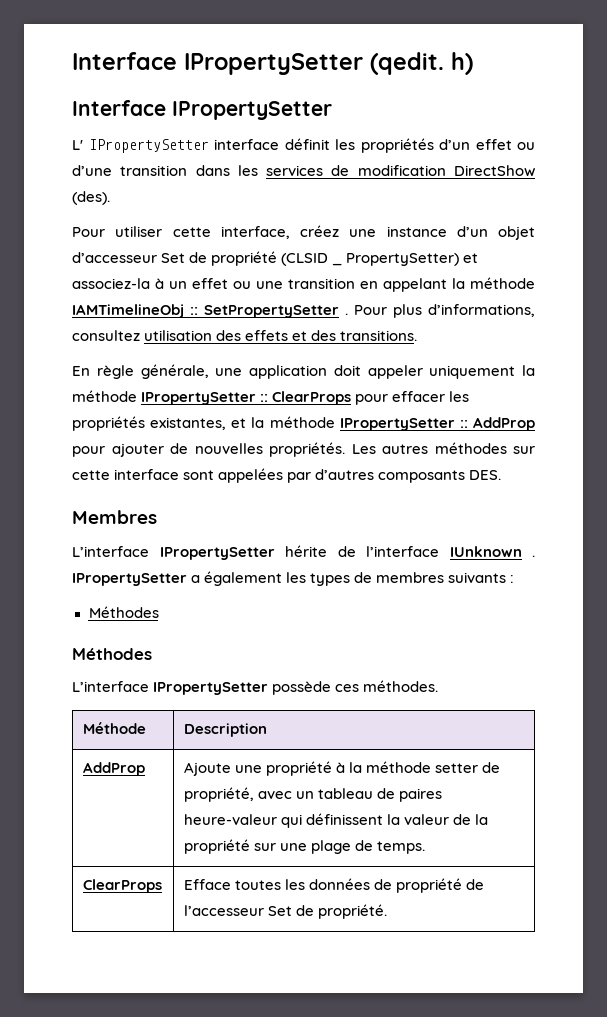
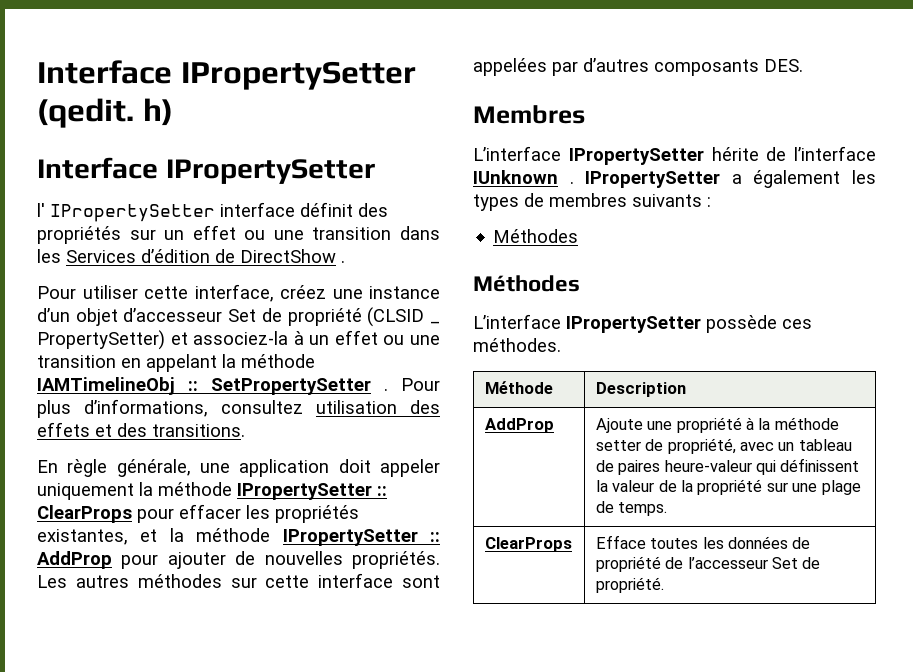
[72,140,83,150] L' -> [37,203,45,217] l'
[335,138,535,153] [72,165,112,176] les propriétés d’un effet ou d’une -> [358,203,388,217] [37,225,304,244] des propriétés sur un effet ou une
[266,165,535,177] [72,191,110,205] services de modification DirectShow (des). -> [66,249,345,263] Services d’édition de DirectShow .

